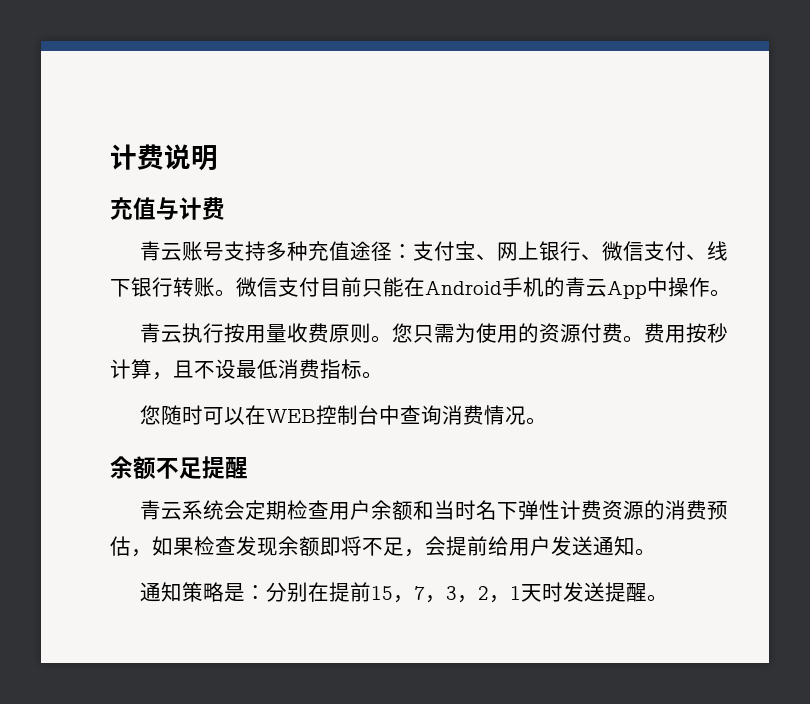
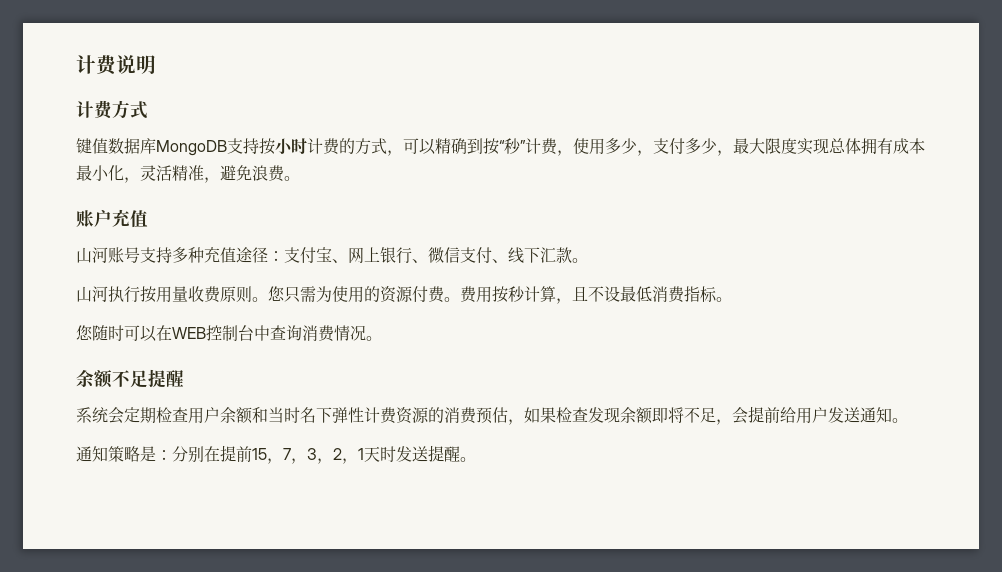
[110,197,225,220] [140,241,183,261] 充值与计费 // 青云 -> [76,100,148,119] [76,138,925,156] [76,165,300,183] [76,209,148,228] [76,247,108,263] 计费方式 // 键值数据库MongoDB支持按小时计费的方式，可以精确到按“秒”计费，使用多少，支付多少，最大限度实现总体拥有成本最小化，灵活精准，避免浪费。 // 账户充值 // 山河
[131,277,731,299] [140,323,183,343] 银行转账。微信支付目前只能在Android手机的青云App中操作。 // 青云 -> [540,247,588,263] [76,286,108,302] 汇款。 // 山河
[140,500,183,520] 青云 -> (184, 378) none

